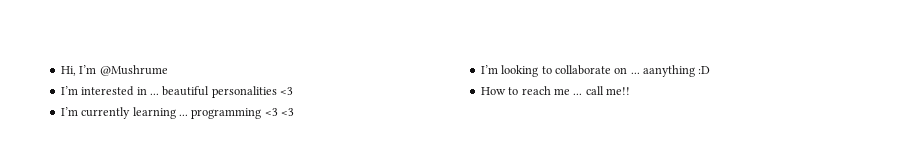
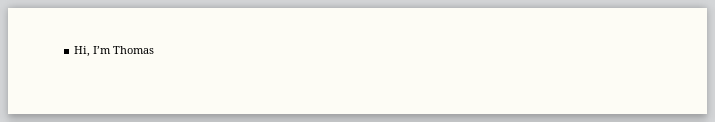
[99,65,168,76] [60,86,293,98] [60,107,294,119] [480,65,711,77] [480,86,630,95] @Mushrume // I’m interested in ... beautiful personalities <3 // I’m currently learning ... programming <3 <3 // I’m looking to collaborate on ... aanything :D // How to reach me ... call me!! -> [113,46,155,54] Thomas

